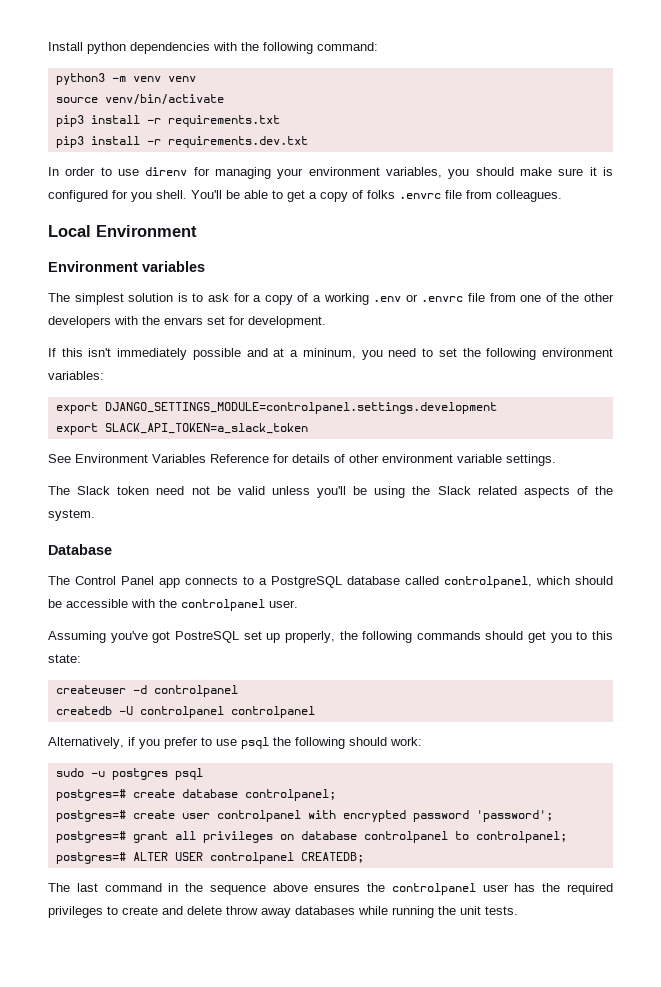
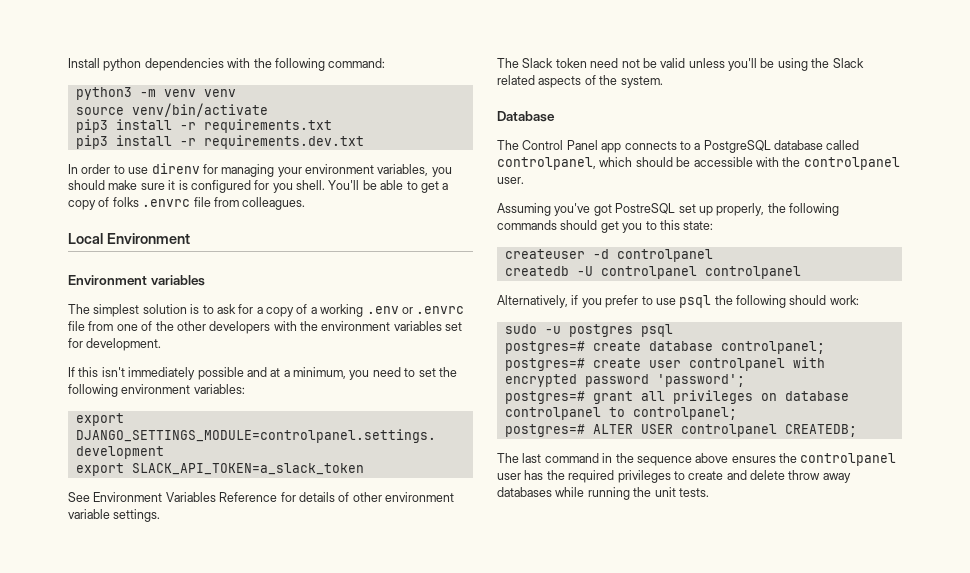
[164,317,203,325] envars -> [321,321,442,331] environment variables
[302,348,356,359] mininum, -> [293,367,346,379] minimum,

